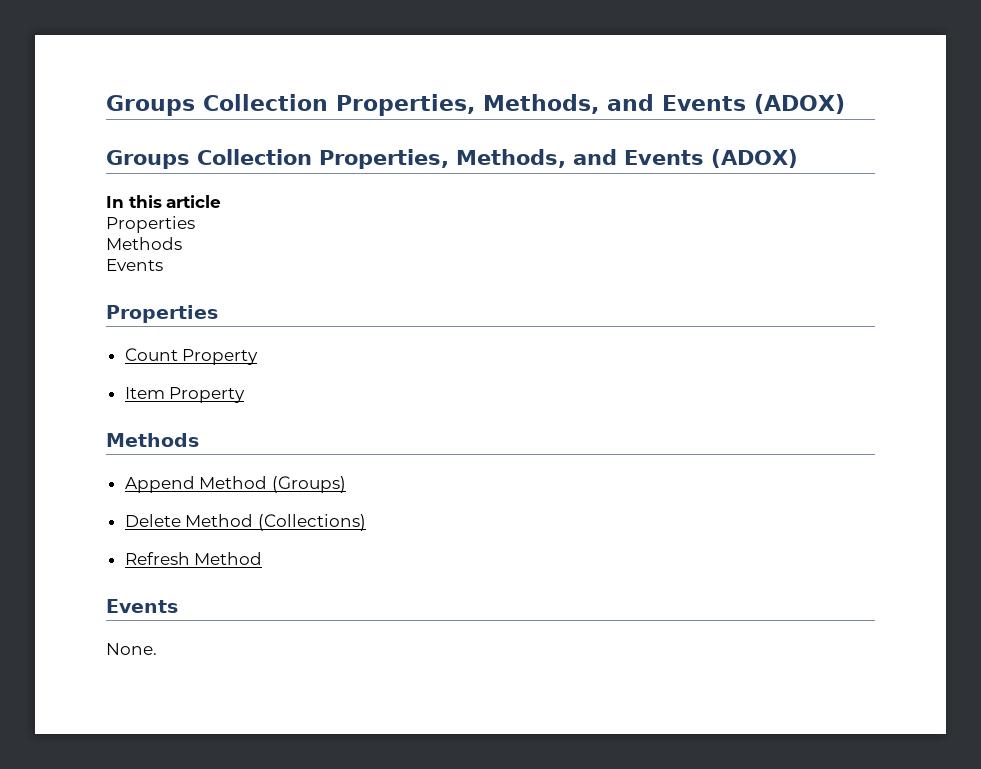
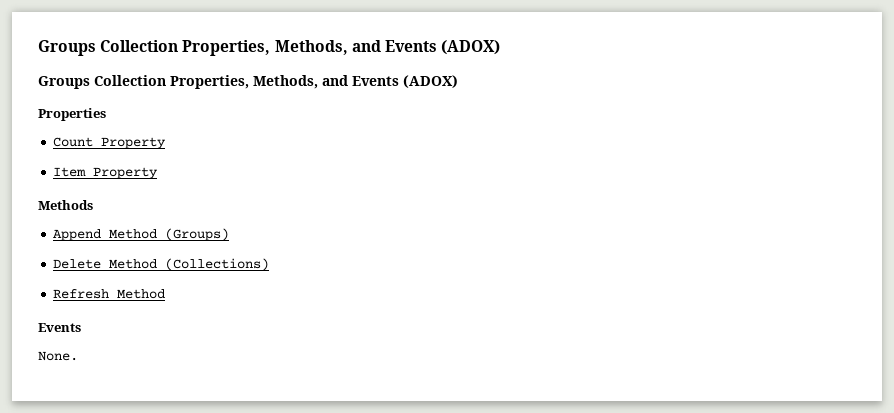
[106,195,222,208] [106,216,195,233] [106,237,182,250] [106,259,163,271] // In this article // Properties // Methods // Events -> (458, 81) none

